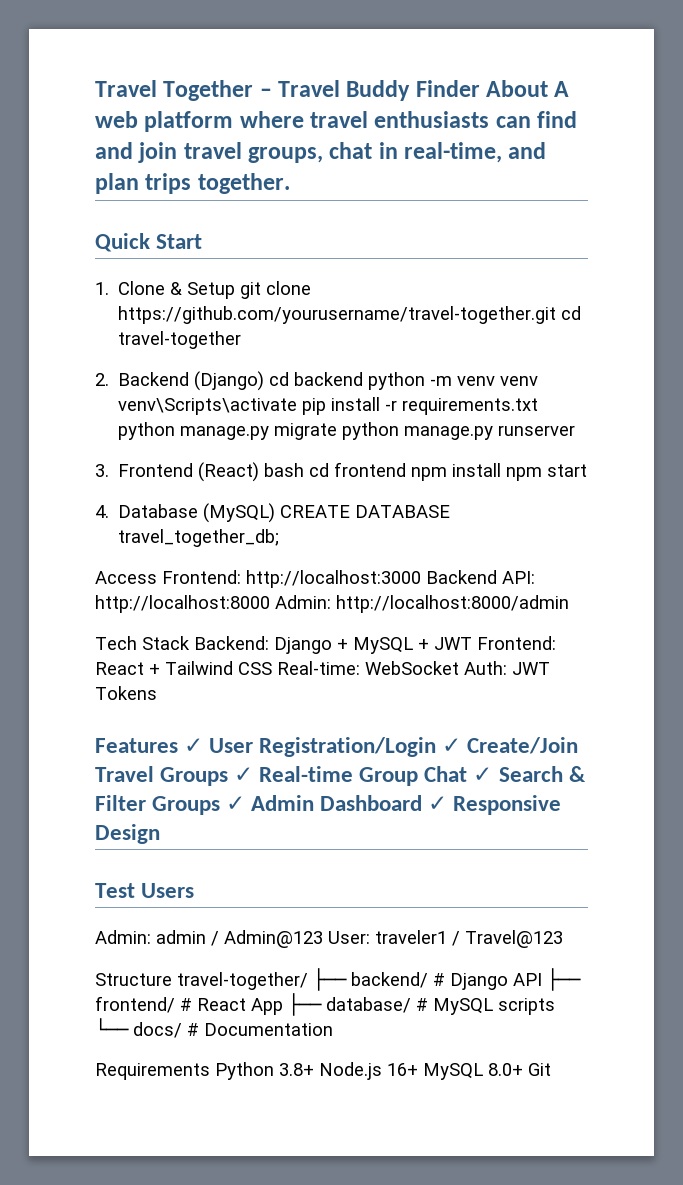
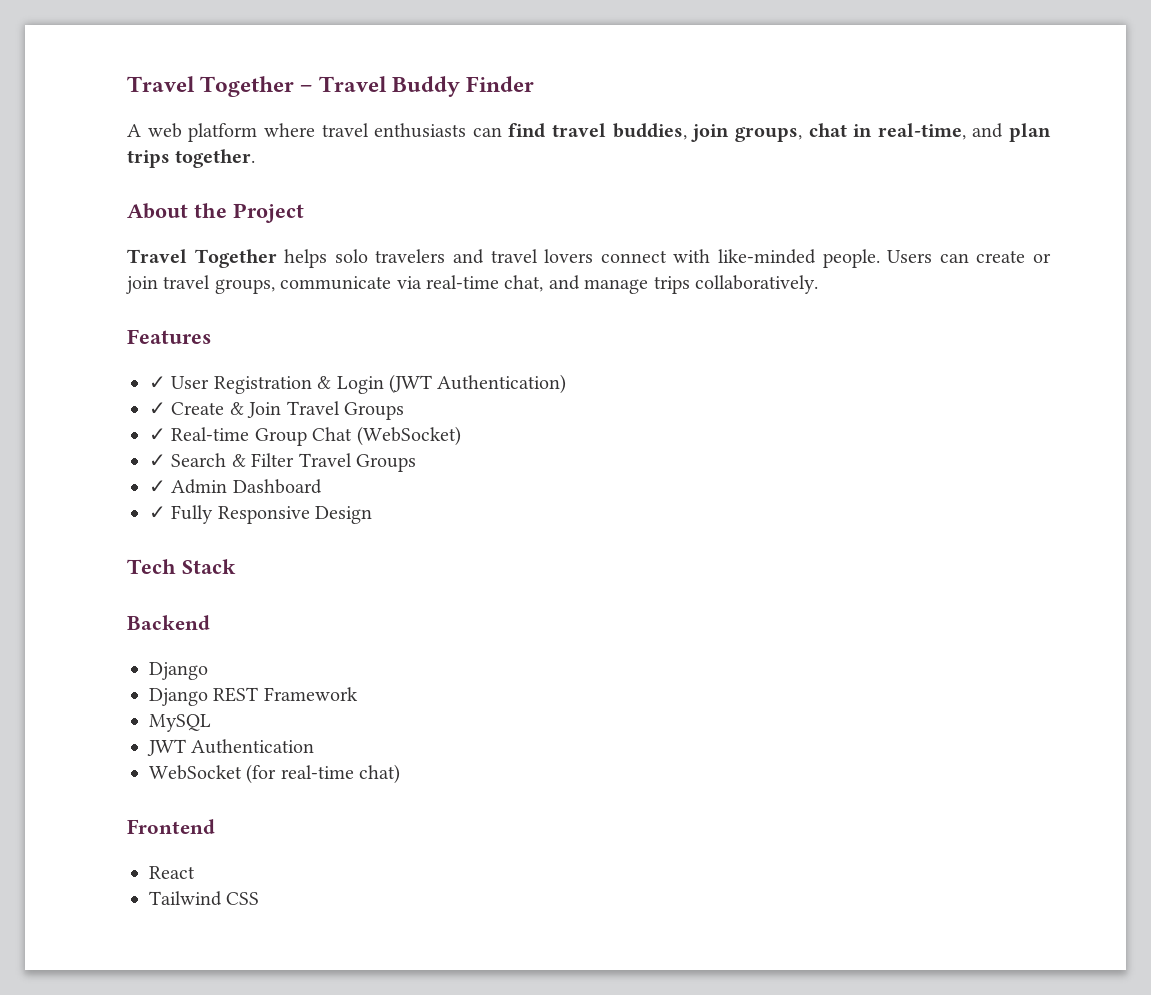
[486,80,549,97] About -> (535, 84) //
[95,142,242,163] and join travel -> [552,123,730,142] travel buddies, join
[95,233,203,252] [95,281,312,299] [118,306,582,324] [118,331,242,349] [95,371,539,391] [118,397,539,415] [118,422,576,440] [95,462,588,482] [95,503,451,523] [118,529,280,547] [95,570,535,588] [95,595,569,613] [95,636,556,654] [95,661,550,675] [95,686,157,700] Quick Start // 1. Clone & Setup git clone https://github.com/yourusername/travel-together.git cd travel-together // 2. Backend (Django) cd backend python -m venv venv venv\Scripts\activate pip install -r requirements.txt python manage.py migrate python manage.py runserver // 3. Frontend (React) bash cd frontend npm install npm start // 4. Database (MySQL) CREATE DATABASE travel_together_db; // Access Frontend: http://localhost:3000 Backend API: http://localhost:8000 Admin: http://localhost:8000/admin // Tech Stack Backend: Django + MySQL + JWT Frontend: React + Tailwind CSS Real-time: WebSocket Auth: JWT Tokens -> [127,203,304,223] [127,249,1052,268] [126,275,818,294] About the Project // Travel Together helps solo travelers and travel lovers connect with like-minded people. Users can create or join travel groups, communicate via real-time chat, and manage trips collaboratively.
(178, 745) none -> (211, 336) //
[259,737,579,757] [95,766,229,786] Registration/Login ✓ Create/Join Travel Groups -> [213,374,567,394] [149,401,404,420] Registration & Login (JWT Authentication) // ✓ Create & Join Travel Groups //
(468, 774) none -> [356,426,461,446] (WebSocket) //
[152,796,221,815] Groups -> [298,453,416,472] Travel Groups //
[428,796,448,811] ✓ -> [149,505,214,524] // ✓ Fully
[95,883,195,898] [95,930,563,948] [95,968,581,991] [95,993,555,1016] [95,1018,333,1038] [95,1062,551,1080] Test Users // Admin: admin / Admin@123 User: traveler1 / Travel@123 // Structure travel-together/ ├── backend/ # Django API ├── frontend/ # React App ├── database/ # MySQL scripts └── docs/ # Documentation // Requirements Python 3.8+ Node.js 16+ MySQL 8.0+ Git -> [127,559,236,574] [127,615,210,630] [149,662,208,680] [149,687,358,706] [149,714,211,732] [147,739,315,756] [149,764,401,784] [127,819,215,834] [149,866,195,879] [149,891,260,906] Tech Stack // Backend // Django // Django REST Framework // MySQL // JWT Authentication // WebSocket (for real-time chat) // Frontend // React // Tailwind CSS

